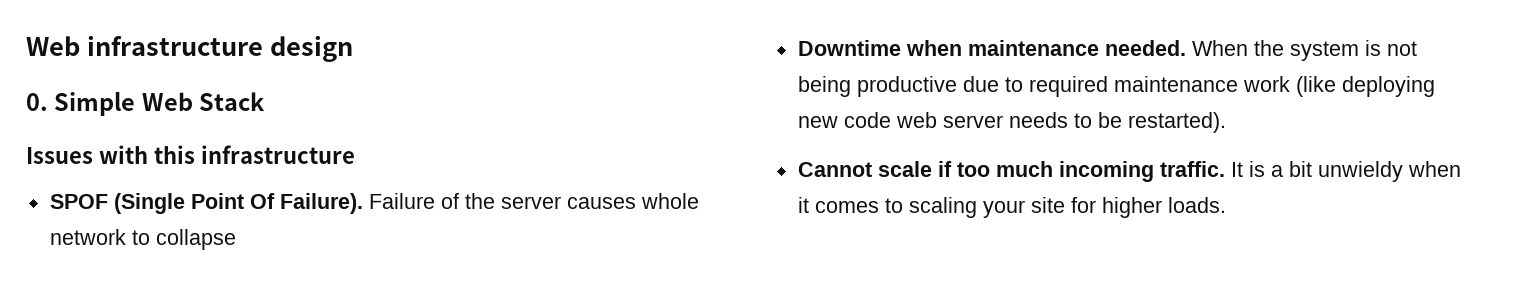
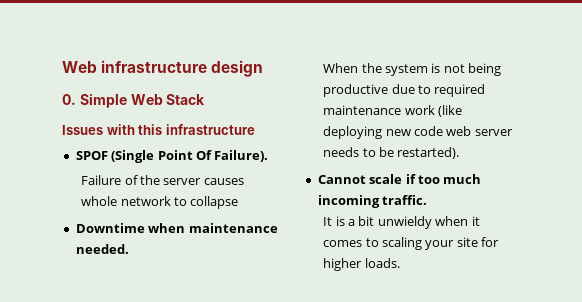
(363, 203) none -> (269, 156) //
(1186, 48) none -> (129, 249) //
(1225, 169) none -> (428, 200) //

